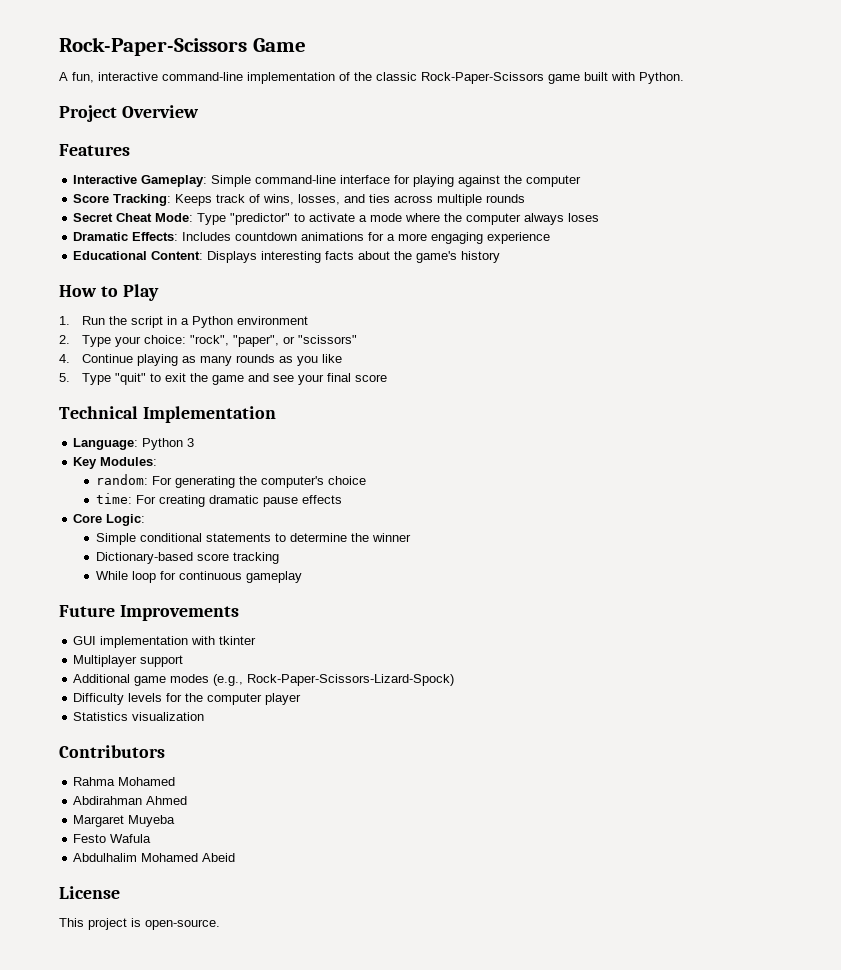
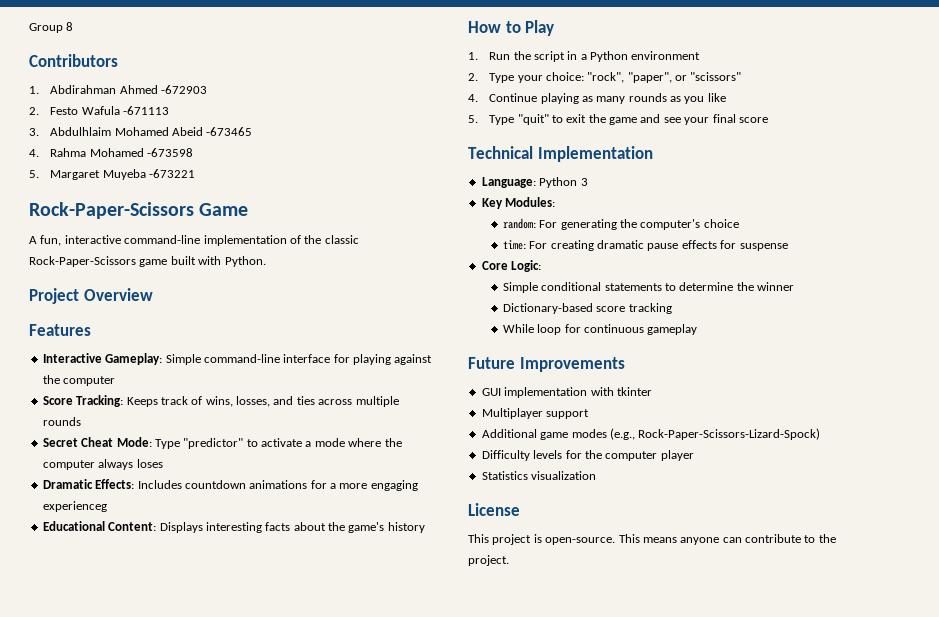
(59, 46) none -> [29,22,74,33] [29,54,118,67] [29,85,207,94] [29,106,169,115] [29,127,253,136] [29,148,193,157] [29,169,195,180] Group 8 // Contributors // 1. Abdirahman Ahmed -672903 // 2. Festo Wafula -671113 // 3. Abdulhlaim Mohamed Abeid -673465 // 4. Rahma Mohamed -673598 // 5. Margaret Muyeba -673221 //
[487,232,551,244] experience -> [42,501,107,512] experienceg
(343, 499) none -> [720,240,788,251] for suspense
[59,745,165,758] [73,777,176,786] [73,796,188,805] [73,815,176,827] [73,834,152,843] [73,853,236,862] // Contributors // Rahma Mohamed // Abdirahman Ahmed // Margaret Muyeba // Festo Wafula // Abdulhalim Mohamed Abeid -> (597, 475) none
(220, 924) none -> [618,534,836,545] [468,555,509,566] This means anyone can contribute to the project.

